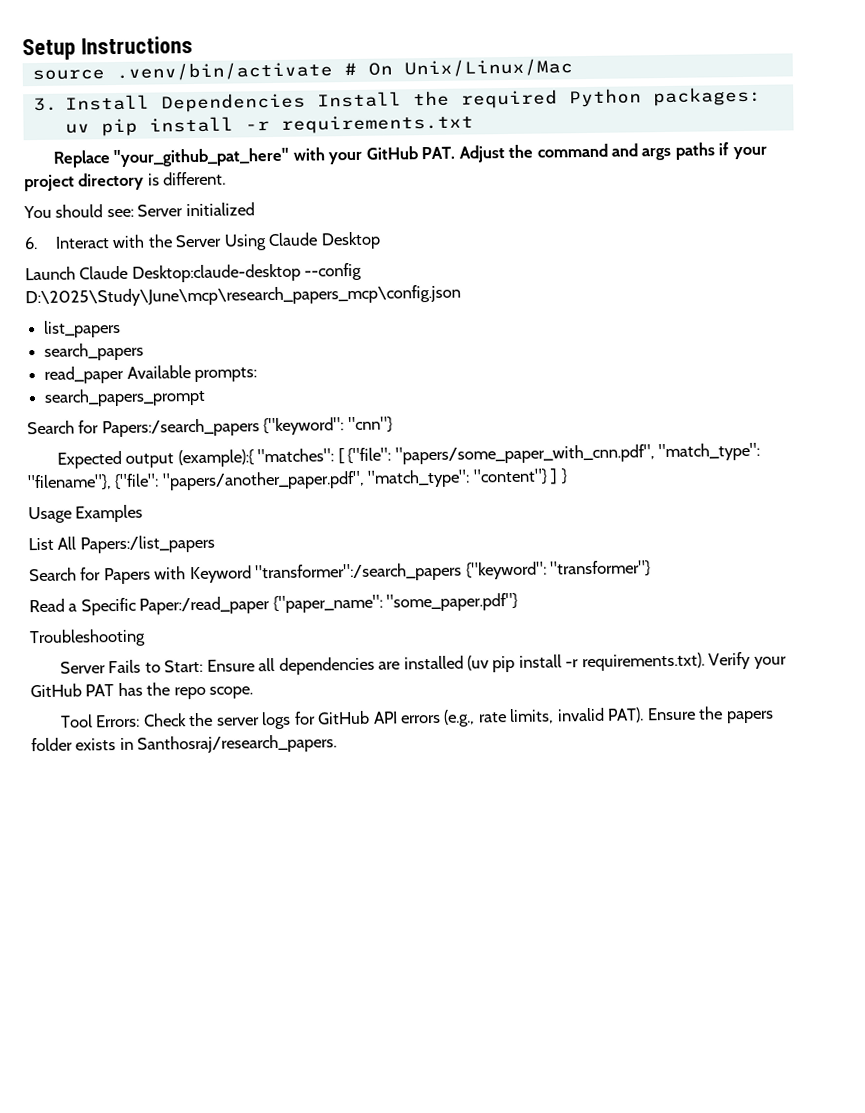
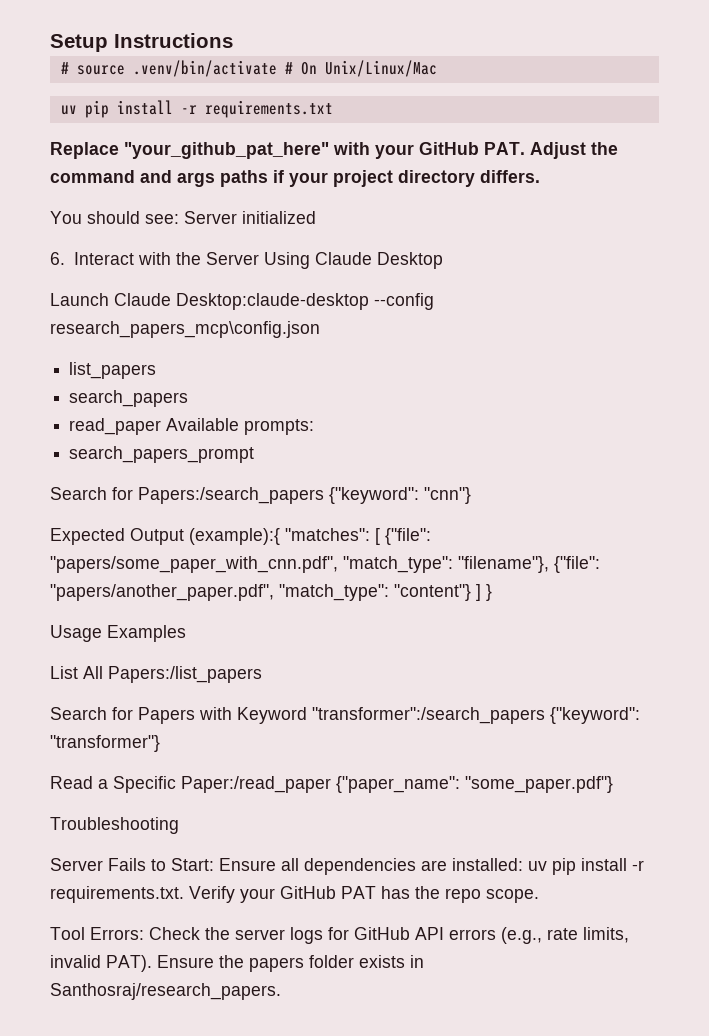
(193, 45) none -> [60,62,69,74] #
[32,86,763,113] 3. Install Dependencies Install the required Python packages: -> (437, 68) none
[147,171,227,186] is different. -> [480,170,540,183] differs.
[25,284,461,308] D:\2025\Study\June\mcp\research_papers_mcp\config.json -> [50,321,320,338] research_papers_mcp\config.json
[125,453,175,468] output -> [130,528,184,545] Output
[403,652,705,673] installed (uv pip install -r requirements.txt). -> [452,858,644,875] [50,886,184,903] installed: uv pip install -r requirements.txt.

